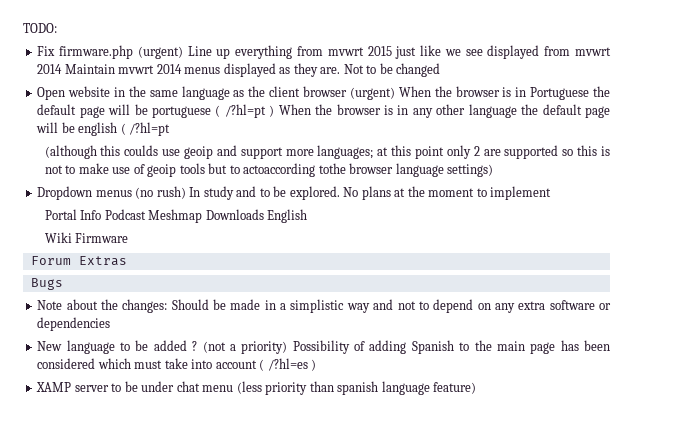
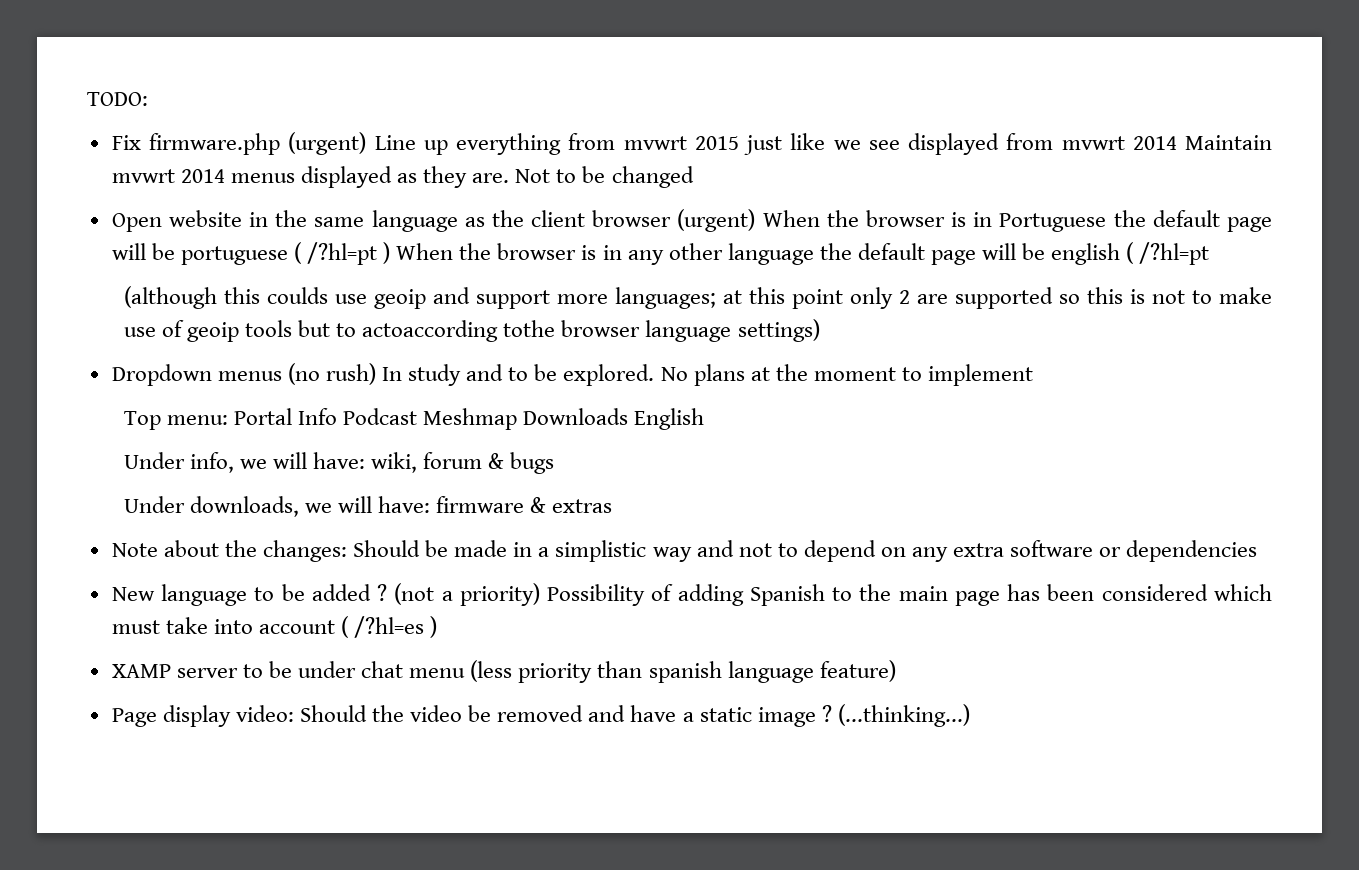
(552, 193) none -> [123,411,228,430] Top menu:
[44,232,129,243] [30,256,127,266] [30,278,63,290] Wiki Firmware // Forum Extras // Bugs -> [123,452,555,474] [123,496,613,517] Under info, we will have: wiki, forum & bugs // Under downloads, we will have: firmware & extras
(477, 388) none -> [111,704,970,727] // Page display video: Should the video be removed and have a static image ? (...thinking...)

